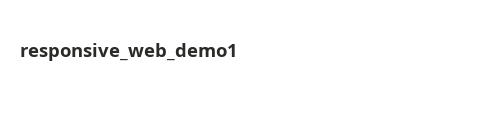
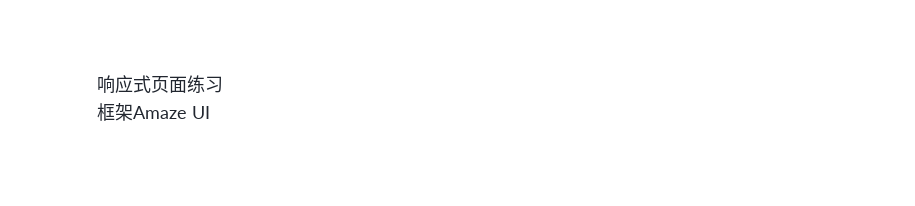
[20,43,238,61] responsive_web_demo1 -> [97,75,223,94] [97,103,210,121] 响应式页面练习 // 框架Amaze UI

